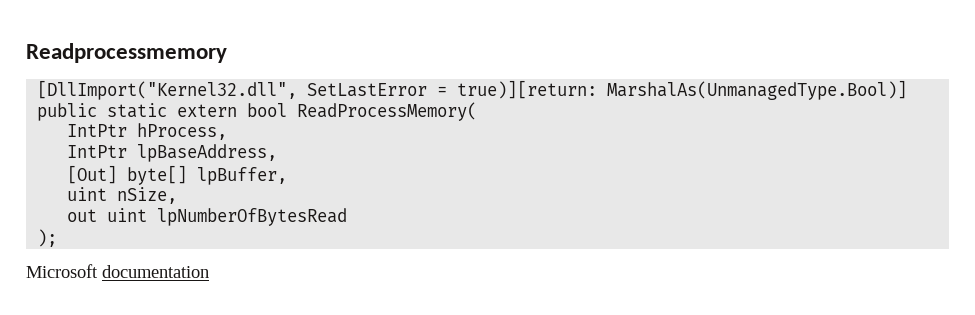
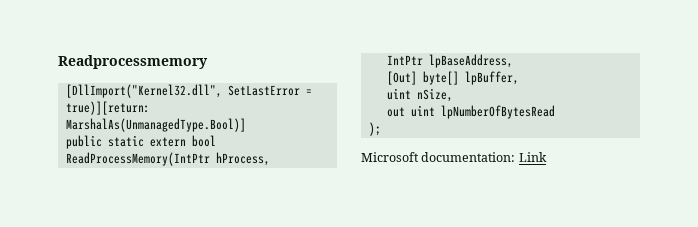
[297,102,478,121] [67,124,128,137] ReadProcessMemory( // IntPtr -> [65,152,210,166] ReadProcessMemory(IntPtr
[102,265,209,278] documentation -> [421,152,547,162] documentation: Link

